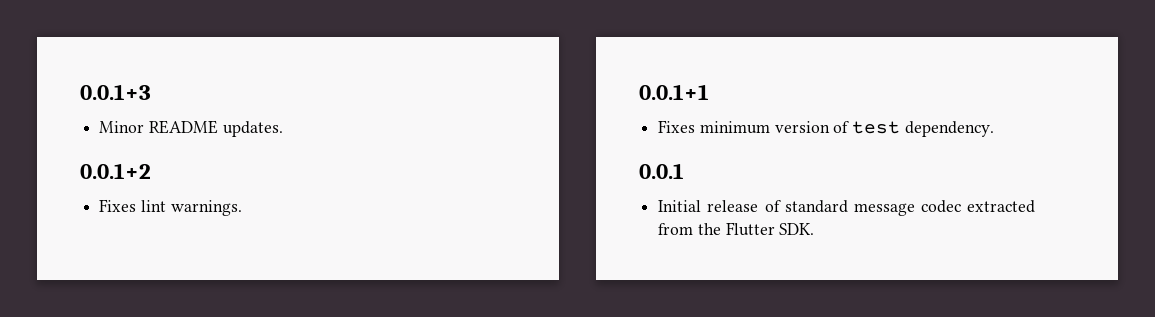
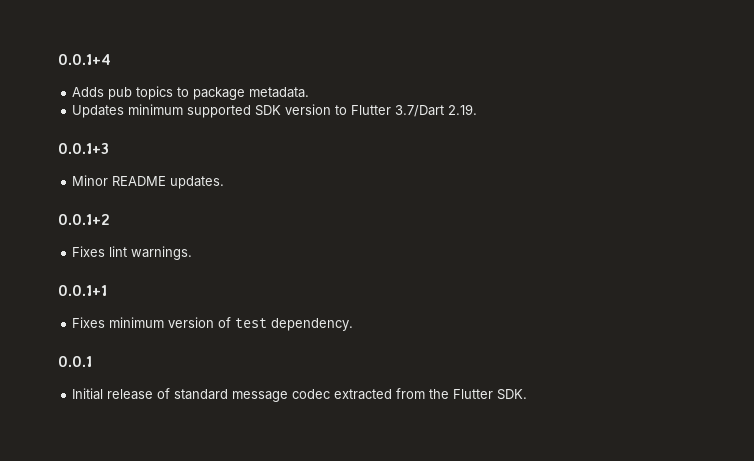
(80, 92) none -> [58,54,111,65] [72,86,310,100] [72,104,478,118] 0.0.1+4 // Adds pub topics to package metadata. // Updates minimum supported SDK version to Flutter 3.7/Dart 2.19. //

